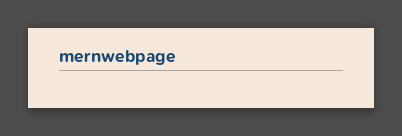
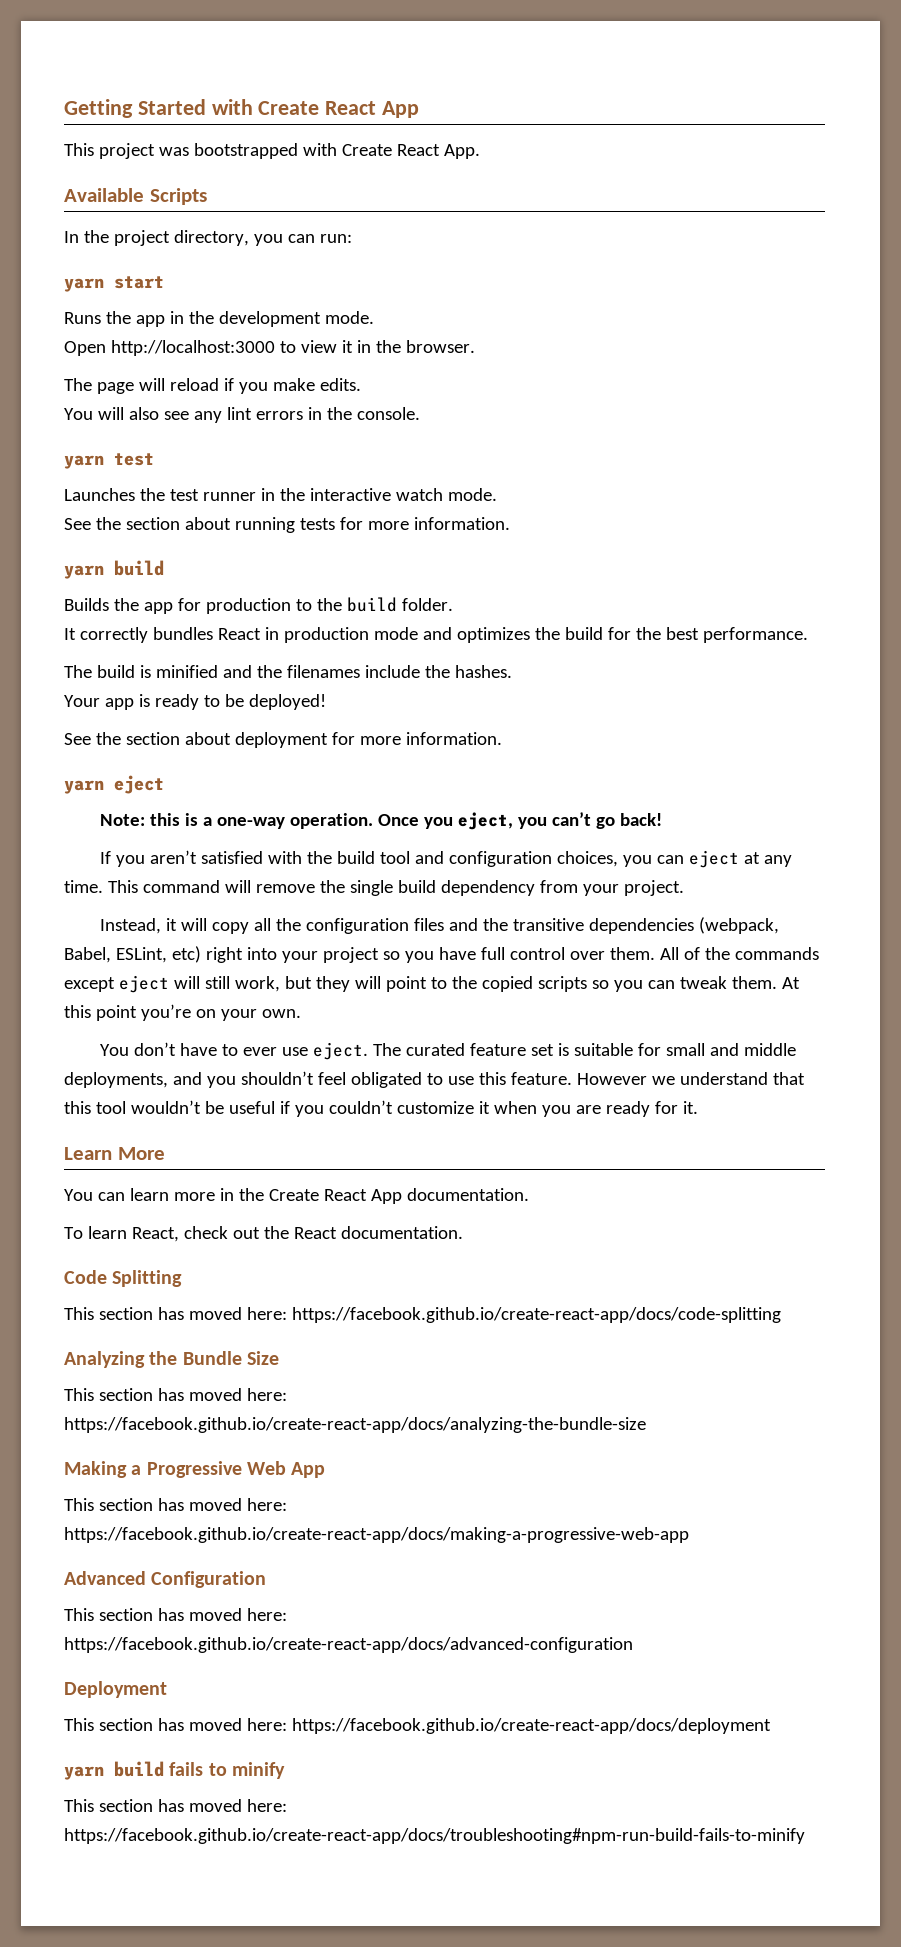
[59,50,176,65] mernwebpage -> [64,99,420,118] [64,143,480,159] [64,188,207,205] [64,230,352,246] [64,276,164,292] [64,311,374,327] [64,340,475,356] [64,378,361,394] [64,407,420,423] [64,453,154,469] [64,488,497,501] [64,517,510,533] [64,560,164,579] [64,597,453,614] [64,627,808,643] [64,665,512,678] [64,694,326,710] [64,732,502,748] [64,775,164,794] [100,812,662,830] [100,850,792,868] [64,880,684,896] [100,917,779,934] [64,946,819,963] [64,975,800,993] [64,1004,301,1021] [100,1042,796,1060] [64,1071,805,1088] [64,1100,698,1117] [64,1147,165,1160] [64,1188,529,1204] [64,1226,463,1242] [64,1270,183,1287] [64,1307,781,1323] [64,1351,279,1368] [64,1388,287,1401] [64,1417,646,1433] [64,1461,326,1478] [64,1498,287,1511] [64,1527,689,1543] [64,1571,267,1588] [64,1608,287,1621] [64,1637,633,1653] [64,1681,167,1698] [64,1718,771,1734] [64,1761,285,1780] [64,1799,287,1812] [64,1828,805,1844] Getting Started with Create React App // This project was bootstrapped with Create React App. // Available Scripts // In the project directory, you can run: // yarn start // Runs the app in the development mode. // Open http://localhost:3000 to view it in the browser. // The page will reload if you make edits. // You will also see any lint errors in the console. // yarn test // Launches the test runner in the interactive watch mode. // See the section about running tests for more information. // yarn build // Builds the app for production to the build folder. // It correctly bundles React in production mode and optimizes the build for the best performance. // The build is minified and the filenames include the hashes. // Your app is ready to be deployed! // See the section about deployment for more information. // yarn eject // Note: this is a one-way operation. Once you eject, you can’t go back! // If you aren’t satisfied with the build tool and configuration choices, you can eject at any time. This command will remove the single build dependency from your project. // Instead, it will copy all the configuration files and the transitive dependencies (webpack, Babel, ESLint, etc) right into your project so you have full control over them. All of the commands except eject will still work, but they will point to the copied scripts so you can tweak them. At this point you’re on your own. // You don’t have to ever use eject. The curated feature set is suitable for small and middle deployments, and you shouldn’t feel obligated to use this feature. However we understand that this tool wouldn’t be useful if you couldn’t customize it when you are ready for it. // Learn More // You can learn more in the Create React App documentation. // To learn React, check out the React documentation. // Code Splitting // This section has moved here: https://facebook.github.io/create-react-app/docs/code-splitting // Analyzing the Bundle Size // This section has moved here: https://facebook.github.io/create-react-app/docs/analyzing-the-bundle-size // Making a Progressive Web App // This section has moved here: https://facebook.github.io/create-react-app/docs/making-a-progressive-web-app // Advanced Configuration // This section has moved here: https://facebook.github.io/create-react-app/docs/advanced-configuration // Deployment // This section has moved here: https://facebook.github.io/create-react-app/docs/deployment // yarn build fails to minify // This section has moved here: https://facebook.github.io/create-react-app/docs/troubleshooting#npm-run-build-fails-to-minify

